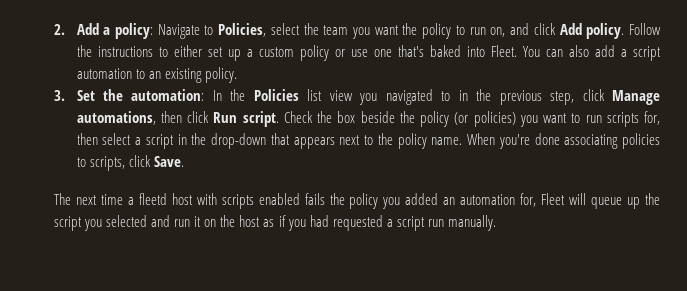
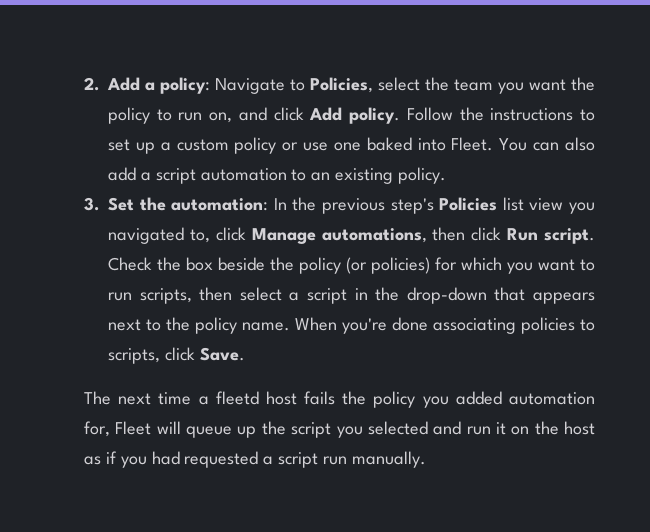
[173,45,202,57] either -> (596, 115) none
[397,45,424,57] that's -> (361, 146) none
(246, 95) none -> [322,198,434,214] previous step's
[441,89,575,105] to in the previous step, -> [189,229,210,243] to,
(516, 119) none -> [435,257,502,271] for which
[606,111,660,127] scripts for, -> [139,288,192,304] scripts,
[196,193,300,209] with scripts enabled -> (297, 398) none
[443,197,456,205] an -> (502, 398) none

